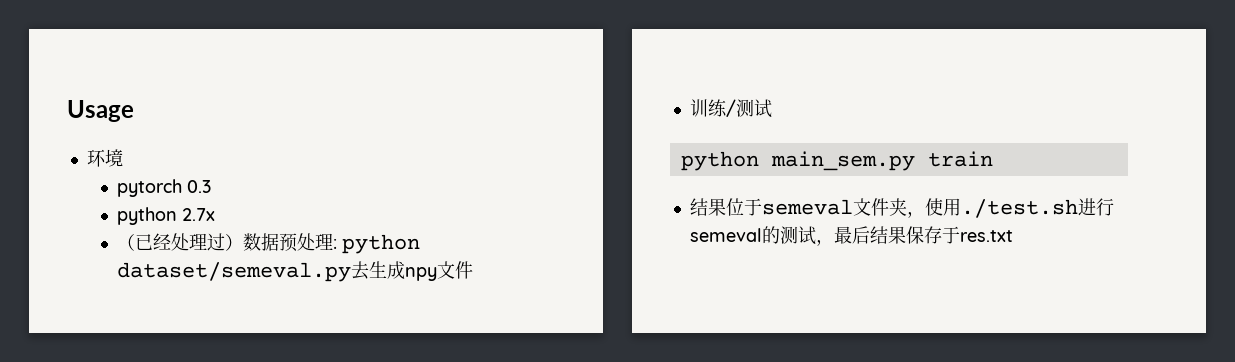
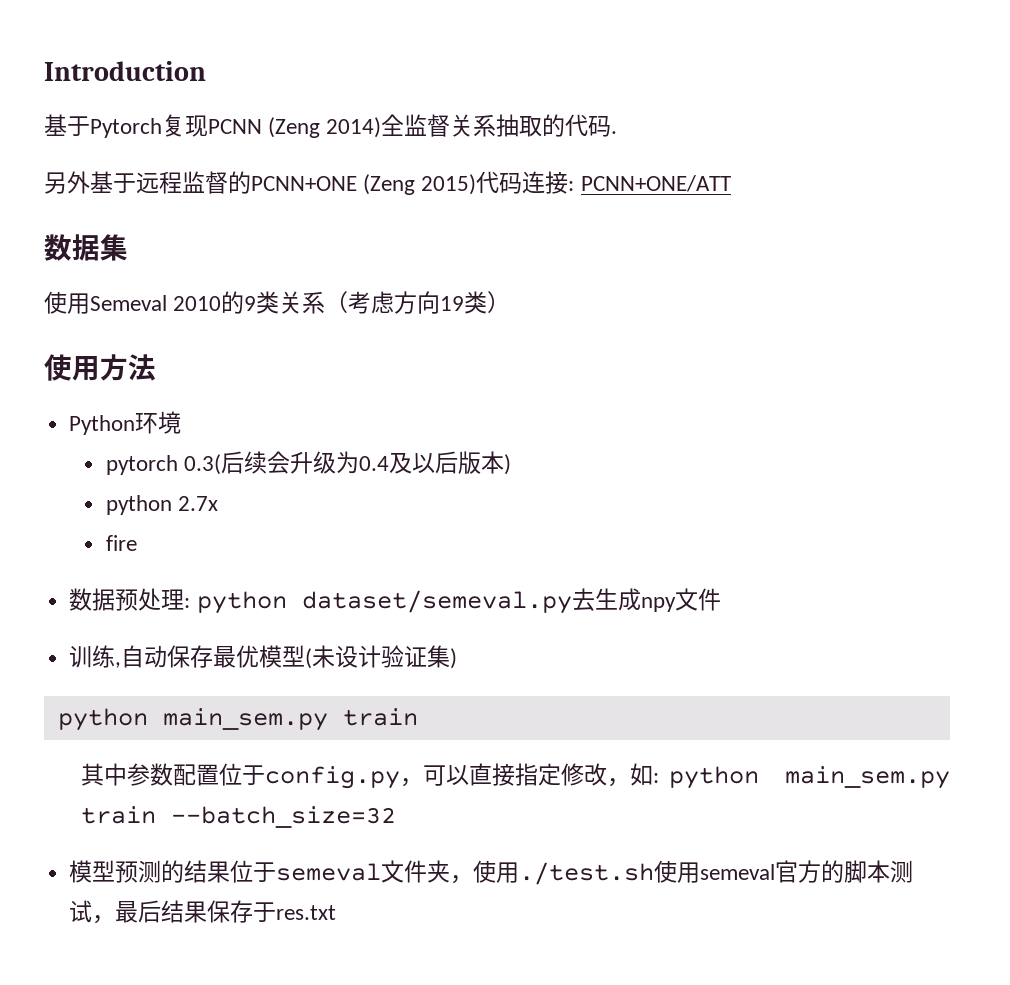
[67,100,134,122] [86,149,123,167] [116,179,211,197] Usage // 环境 // pytorch 0.3 -> [44,61,206,81] [44,114,618,138] [44,171,731,195] [44,234,128,261] [44,291,511,314] [44,354,156,381] [69,411,182,435] [105,451,512,475] Introduction // 基于Pytorch复现PCNN (Zeng 2014)全监督关系抽取的代码. // 另外基于远程监督的PCNN+ONE (Zeng 2015)代码连接: PCNN+ONE/ATT // 数据集 // 使用Semeval 2010的9类关系（考虑方向19类） // 使用方法 // Python环境 // pytorch 0.3(后续会升级为0.4及以后版本)
[116,233,243,251] （已经处理过） -> [105,535,137,551] fire //
[725,99,772,118] [680,151,993,171] /测试 // python main_sem.py train // -> [115,645,458,669] [57,708,418,731] [80,763,950,789] [80,806,396,828] [69,860,185,883] ,自动保存最优模型(未设计验证集) // python main_sem.py train // 其中参数配置位于config.py，可以直接指定修改，如: python main_sem.py train --batch_size=32 // 模型预测的
[1077,198,1114,216] [689,226,780,244] 进行semeval的 -> [654,860,891,883] 使用semeval官方的脚本

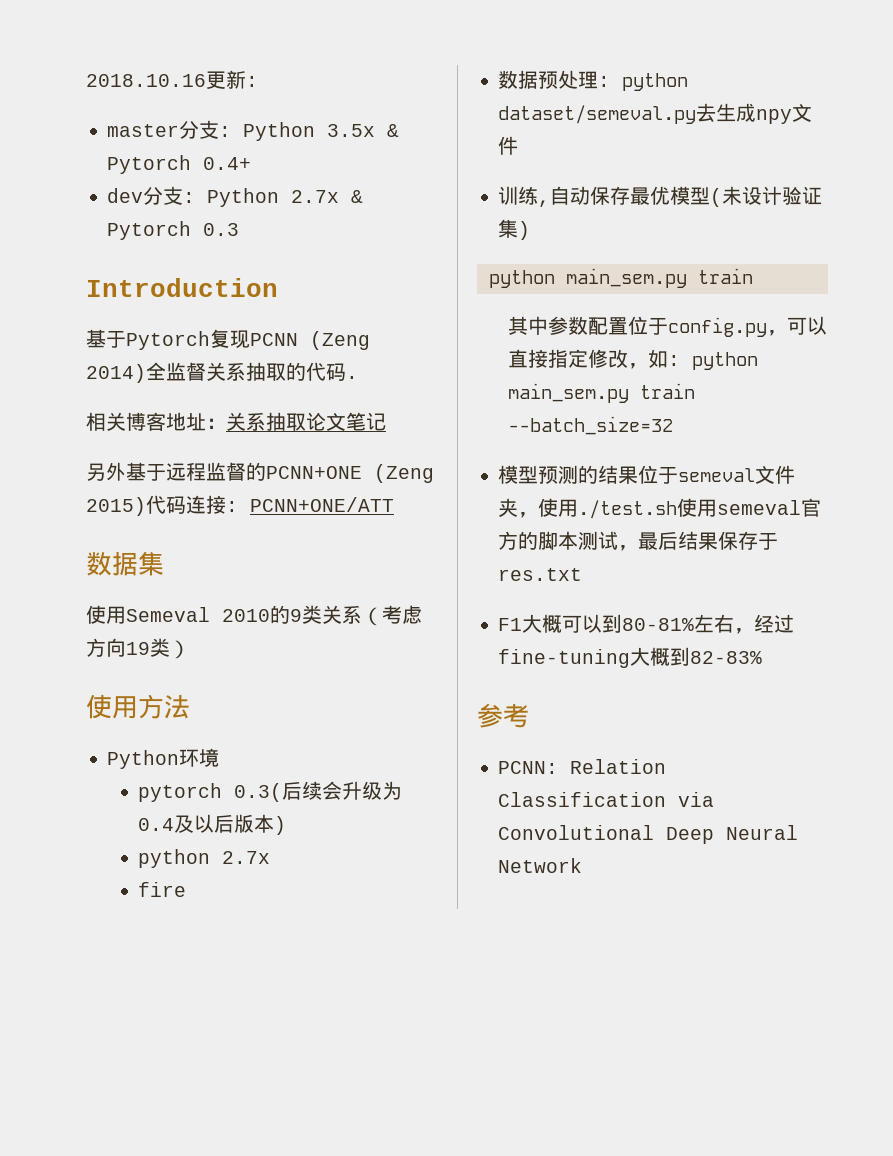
(44, 71) none -> [86,70,258,89] [107,120,400,141] [107,155,252,174] [107,186,364,207] [107,221,240,240] 2018.10.16更新: // master分支: Python 3.5x & Pytorch 0.4+ // dev分支: Python 2.7x & Pytorch 0.3 //
(618, 132) none -> [86,412,386,431] // 相关博客地址：关系抽取论文笔记
(337, 912) none -> [498,614,795,634] [498,647,763,668] [477,703,529,728] [498,759,667,774] [498,792,715,807] [498,825,799,844] [498,858,583,873] // F1大概可以到80-81%左右，经过fine-tuning大概到82-83% // 参考 // PCNN: Relation Classification via Convolutional Deep Neural Network

